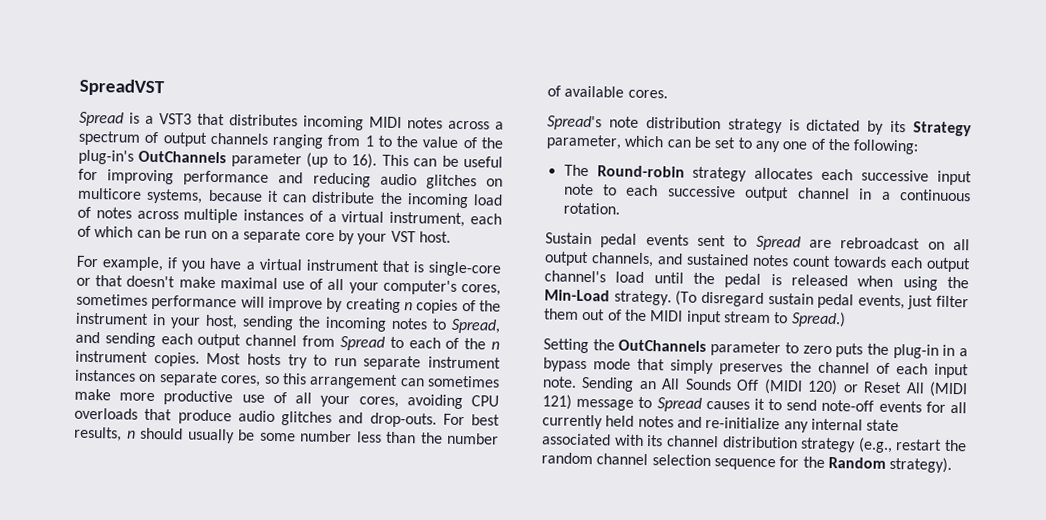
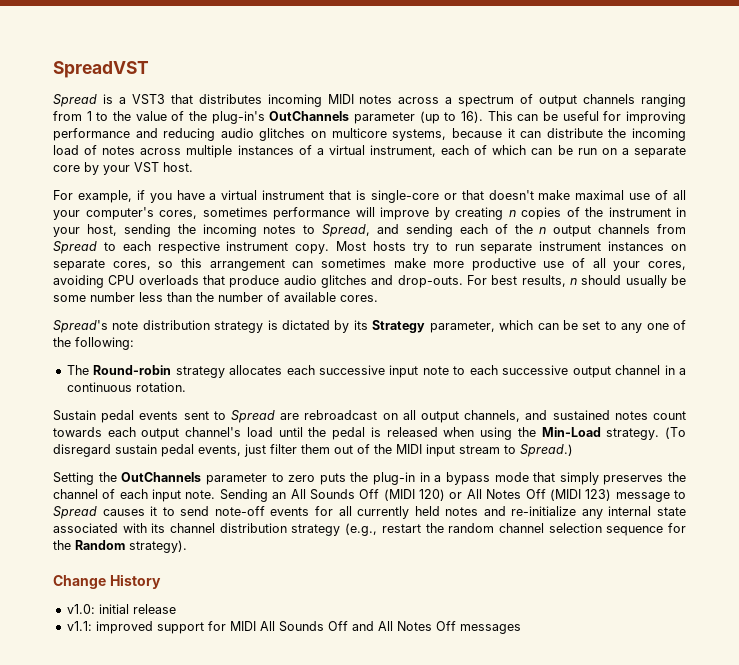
[197,333,500,351] [75,350,200,367] output channel from Spread to each of the n instrument copies. -> [494,224,686,237] [53,241,330,254] of the n output channels from Spread to each respective instrument copy.
[863,381,968,398] [542,394,572,410] Reset All (MIDI 121) -> [466,489,612,501] All Notes Off (MIDI 123)
(953, 465) none -> [53,574,161,589] [66,604,176,614] [66,621,521,634] // Change History // v1.0: initial release // v1.1: improved support for MIDI All Sounds Off and All Notes Off messages

